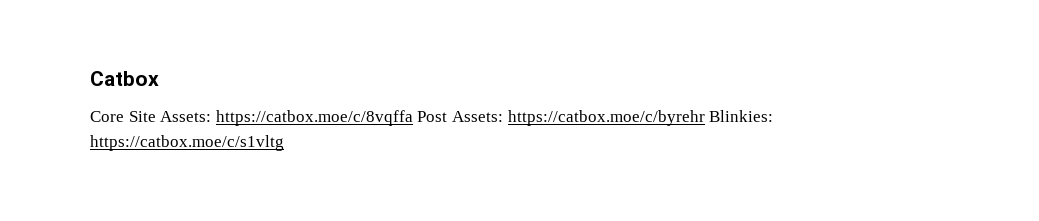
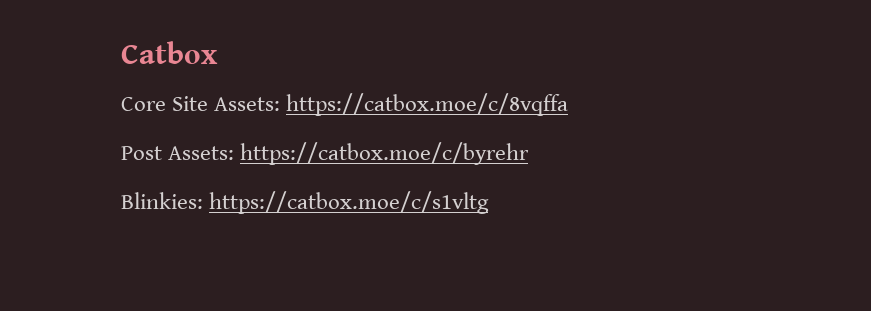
(413, 118) none -> (569, 104) //
(705, 118) none -> (530, 153) //

